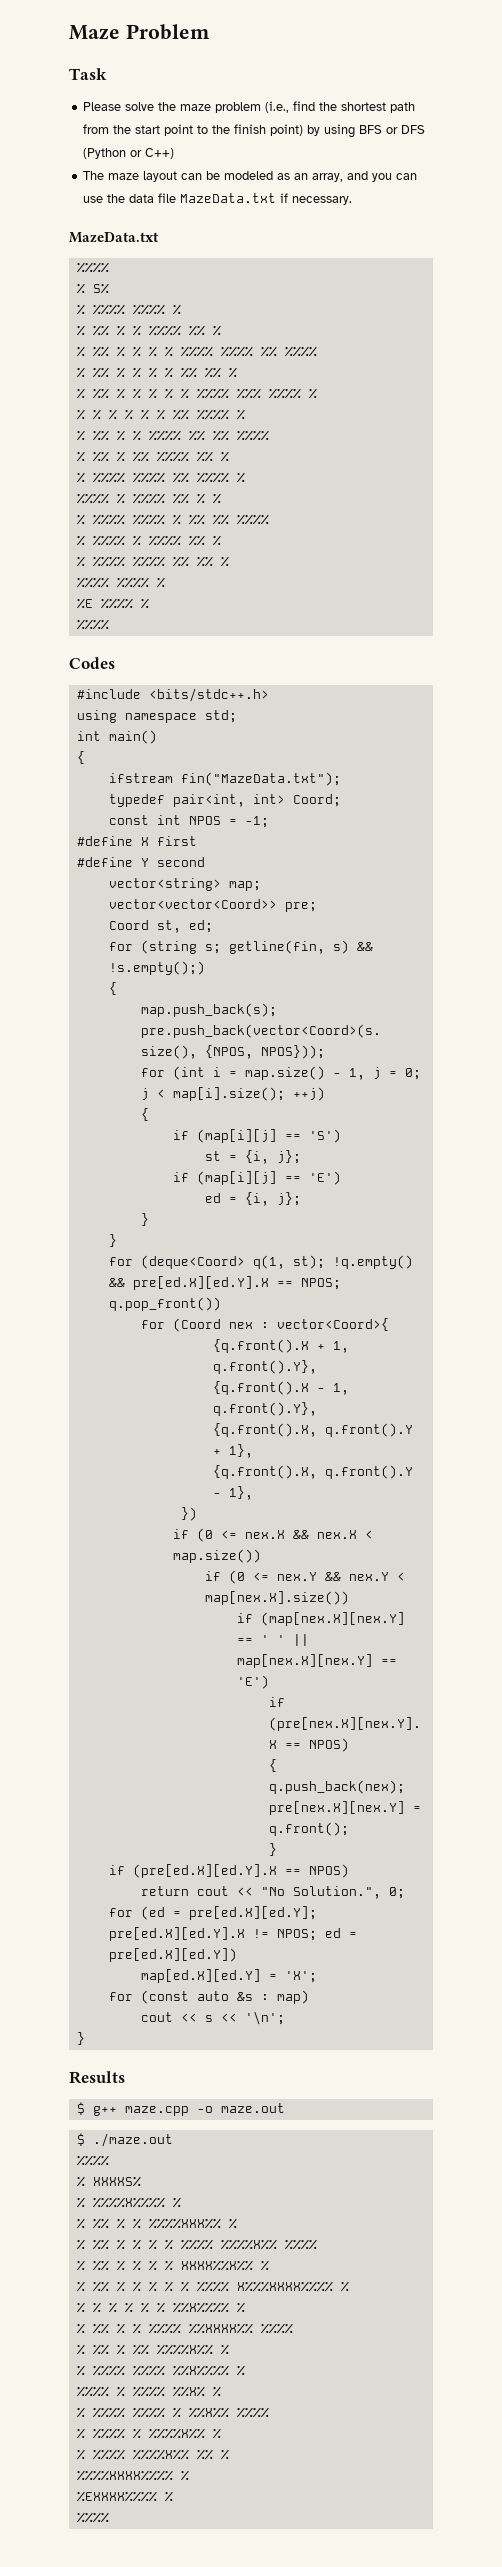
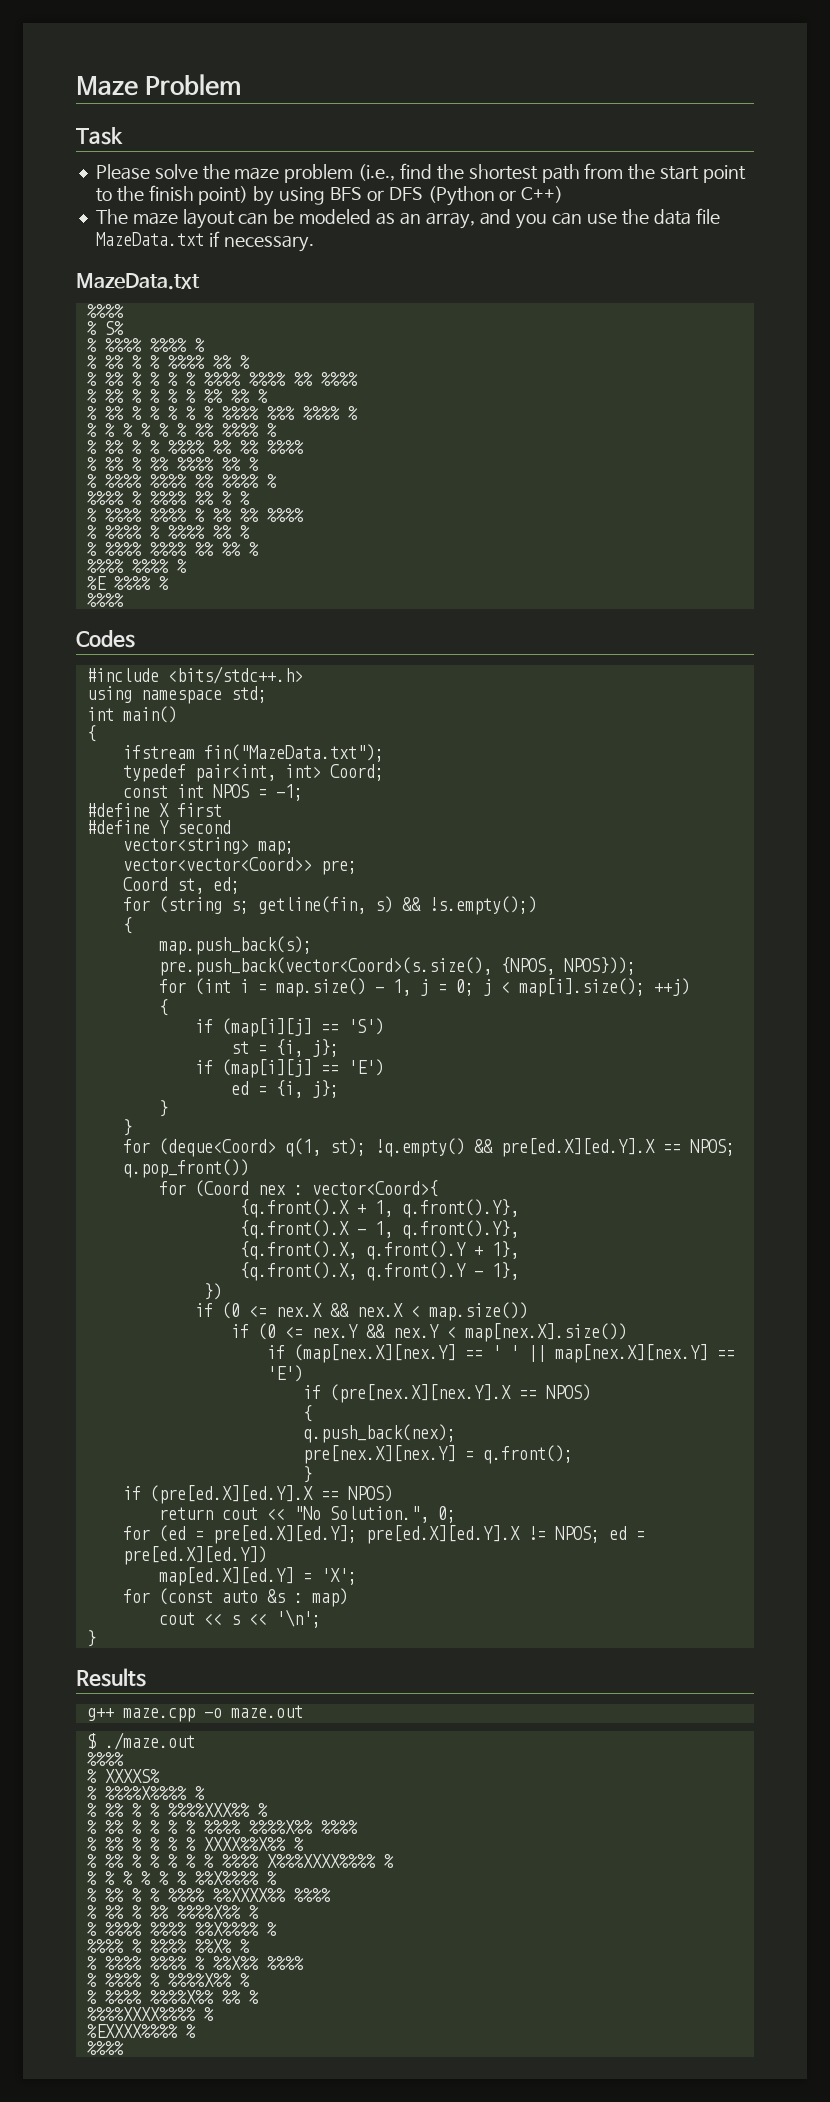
[76,2102,85,2115] $ -> (146, 1677) none

